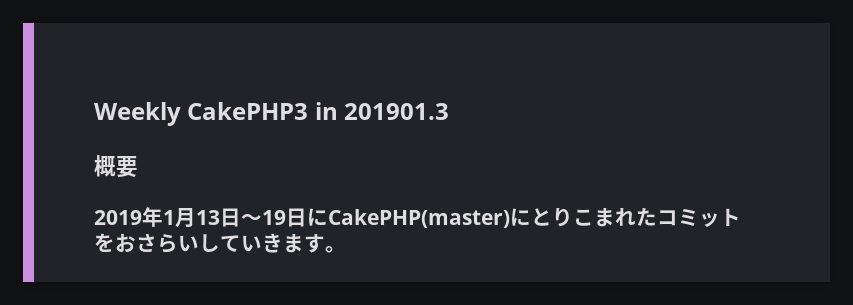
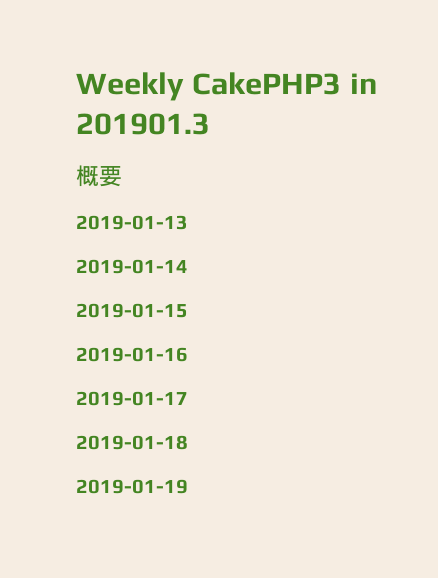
[94,207,741,228] [94,233,346,253] 2019年1月13日〜19日にCakePHP(master)にとりこまれたコミットをおさらいしていきます。 -> [76,215,188,230] [76,259,188,274] [76,303,188,318] [76,347,188,362] [76,391,188,406] [76,435,188,450] [76,479,188,494] 2019-01-13 // 2019-01-14 // 2019-01-15 // 2019-01-16 // 2019-01-17 // 2019-01-18 // 2019-01-19

